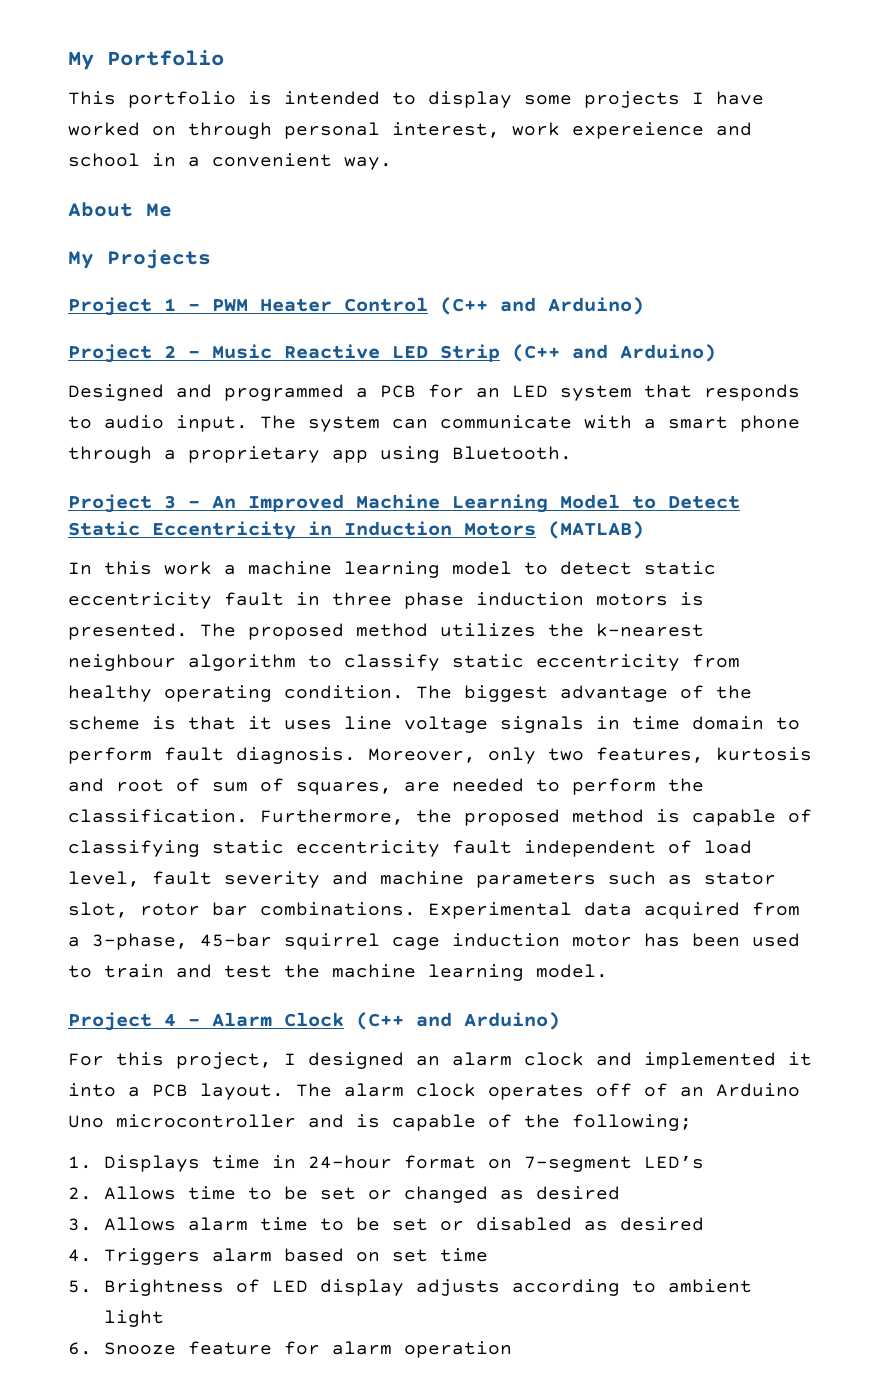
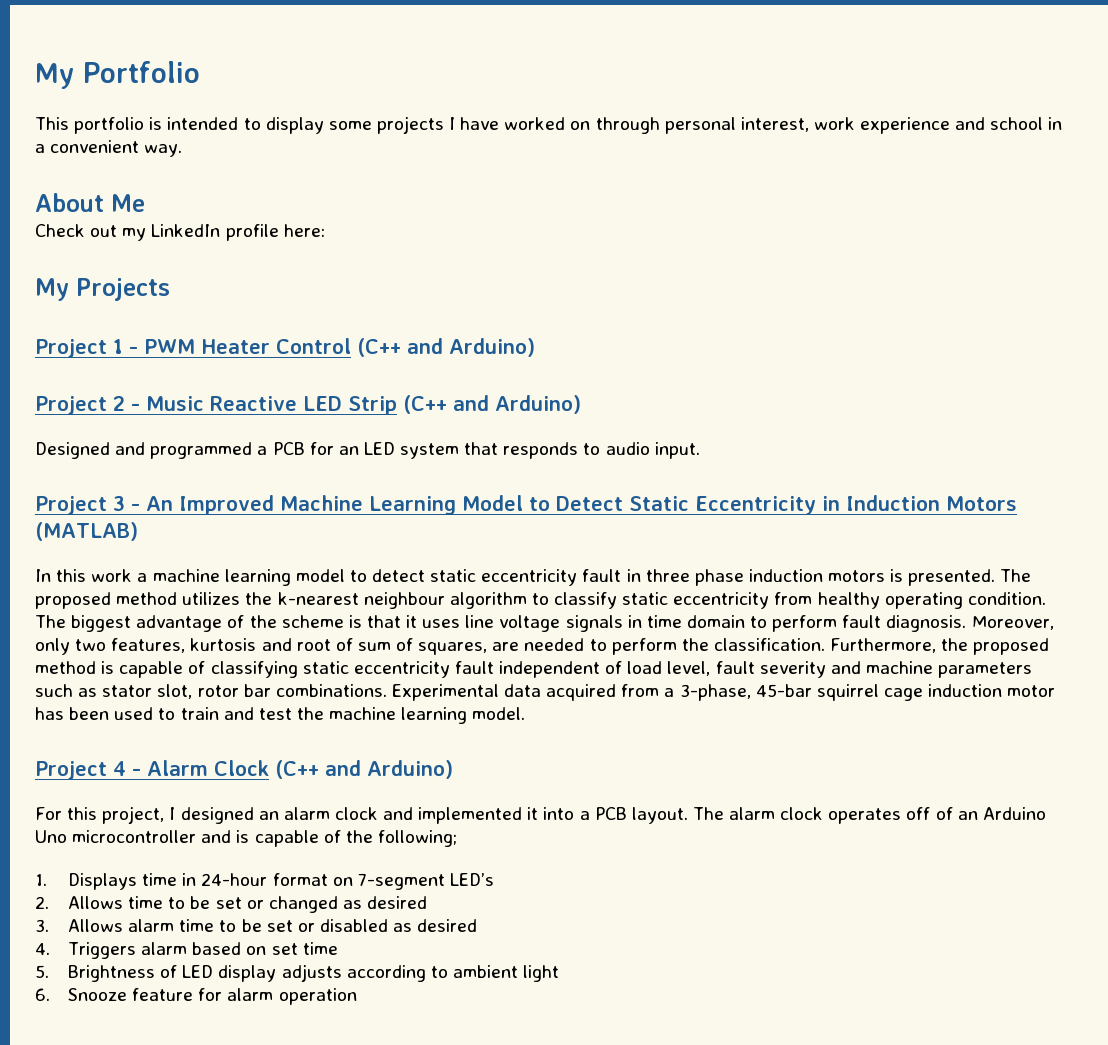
[572,122,704,139] expereience -> [860,117,951,134] experience
(172, 210) none -> [35,224,325,241] // Check out my LinkedIn profile here:
[260,415,800,432] [68,446,572,463] The system can communicate with a smart phone through a proprietary app using Bluetooth. -> (700, 450) none

